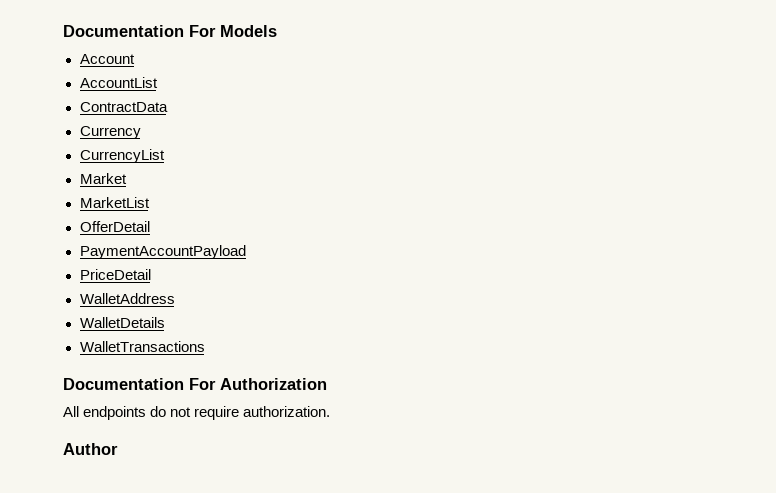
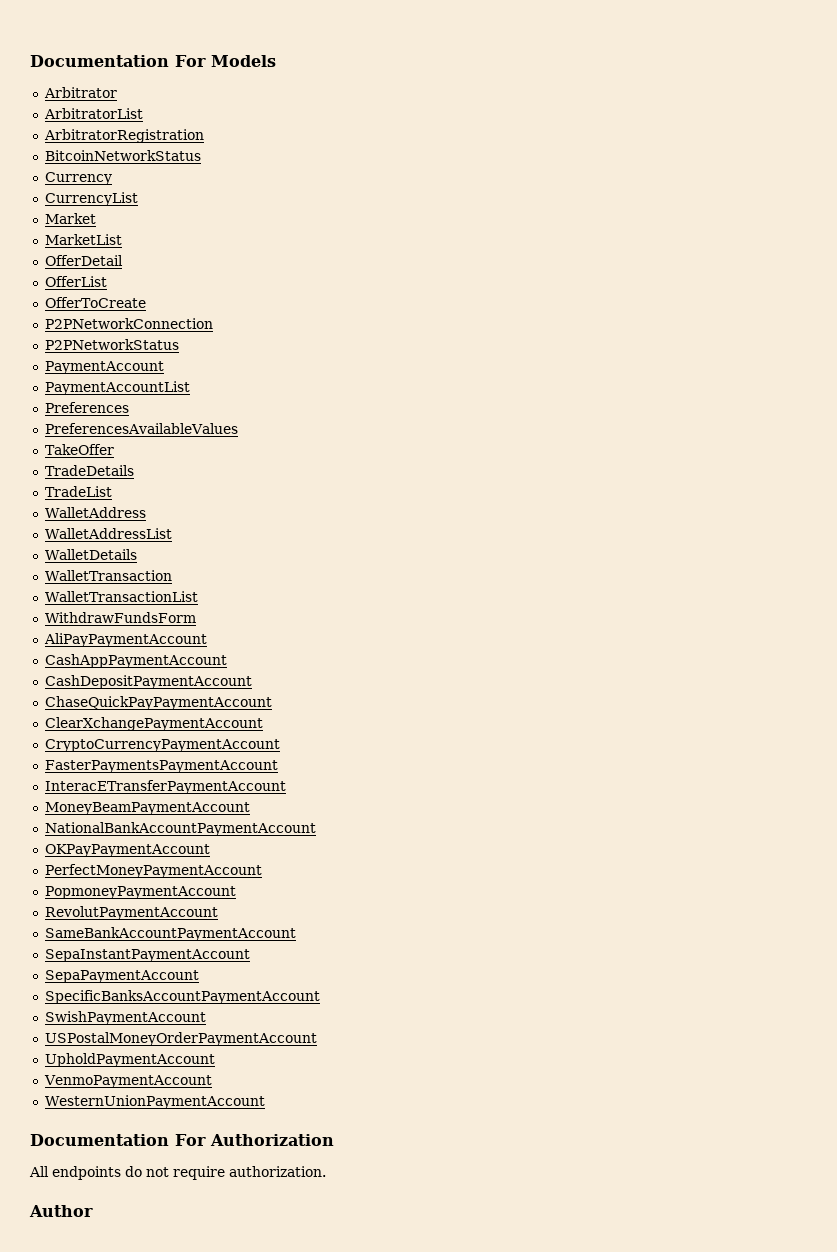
[79,54,135,64] [79,77,158,88] [79,102,168,112] Account // AccountList // ContractData -> [43,87,117,98] [43,108,143,119] [43,129,204,143] [44,150,201,161] Arbitrator // ArbitratorList // ArbitratorRegistration // BitcoinNetworkStatus
[79,245,246,259] [79,269,151,280] PaymentAccountPayload // PriceDetail -> [44,276,107,287] [44,297,146,308] [44,318,213,329] [44,339,179,350] [44,361,164,374] [44,381,190,395] [44,402,129,413] [44,423,238,434] [44,444,114,455] [44,465,134,476] [44,486,112,497] OfferList // OfferToCreate // P2PNetworkConnection // P2PNetworkStatus // PaymentAccount // PaymentAccountList // Preferences // PreferencesAvailableValues // TakeOffer // TradeDetails // TradeList
(175, 298) none -> [44,528,172,539] // WalletAddressList
[79,341,205,352] WalletTransactions -> [44,570,172,581] [44,591,198,602] [44,612,196,623] [43,633,207,647] [44,654,227,668] [44,675,252,689] [44,696,272,710] [44,717,263,731] [44,739,280,752] [44,760,278,773] [44,780,286,794] [44,802,250,815] [44,822,316,836] [44,844,210,857] [44,864,262,878] [44,886,236,899] [44,906,218,920] [44,927,296,941] [44,949,250,962] [44,970,199,983] [44,990,320,1004] [44,1011,206,1025] [44,1032,317,1046] [44,1053,215,1067] [43,1075,212,1088] [44,1095,265,1109] WalletTransaction // WalletTransactionList // WithdrawFundsForm // AliPayPaymentAccount // CashAppPaymentAccount // CashDepositPaymentAccount // ChaseQuickPayPaymentAccount // ClearXchangePaymentAccount // CryptoCurrencyPaymentAccount // FasterPaymentsPaymentAccount // InteracETransferPaymentAccount // MoneyBeamPaymentAccount // NationalBankAccountPaymentAccount // OKPayPaymentAccount // PerfectMoneyPaymentAccount // PopmoneyPaymentAccount // RevolutPaymentAccount // SameBankAccountPaymentAccount // SepaInstantPaymentAccount // SepaPaymentAccount // SpecificBanksAccountPaymentAccount // SwishPaymentAccount // USPostalMoneyOrderPaymentAccount // UpholdPaymentAccount // VenmoPaymentAccount // WesternUnionPaymentAccount

